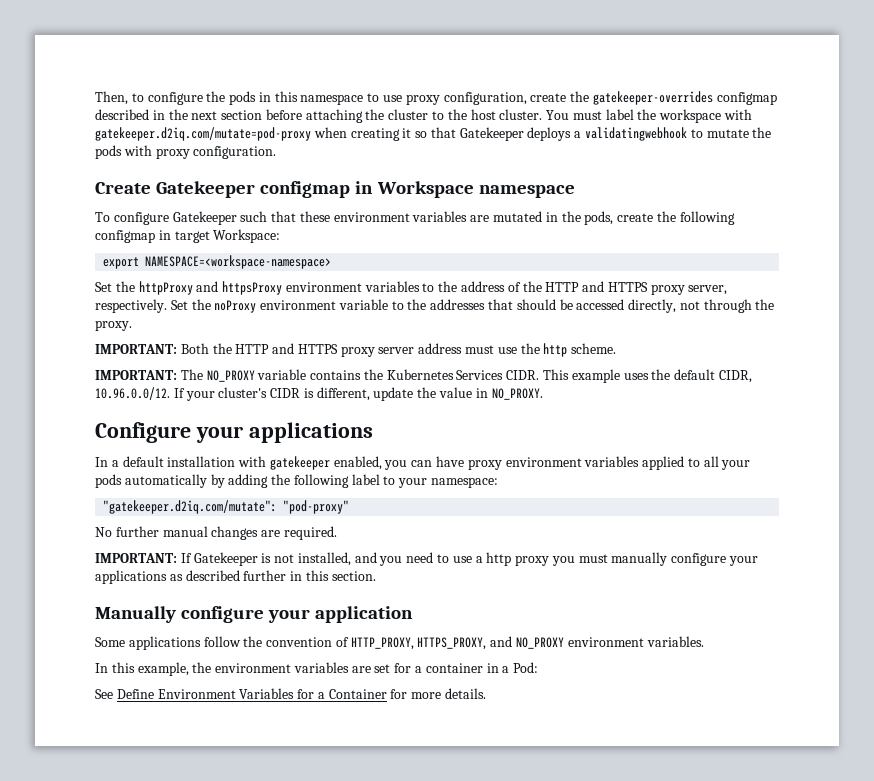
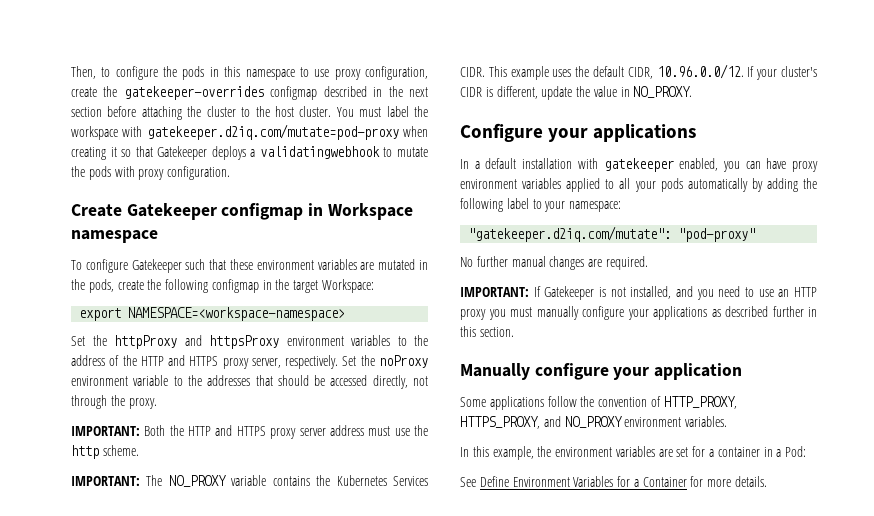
(171, 235) none -> [275,279,290,290] the
[475,552,512,566] a http -> [778,287,817,297] an HTTP

